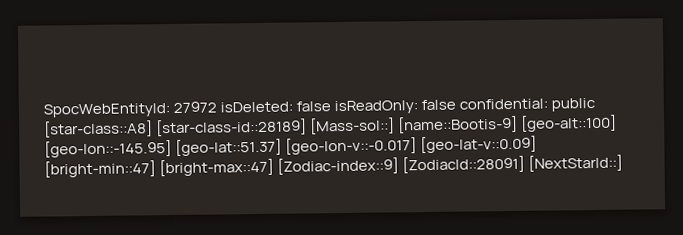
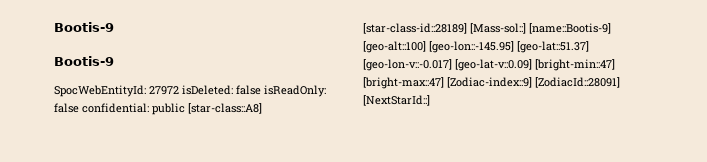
(43, 110) none -> [54,22,114,32] [54,56,114,66] Bootis-9 // Bootis-9 //

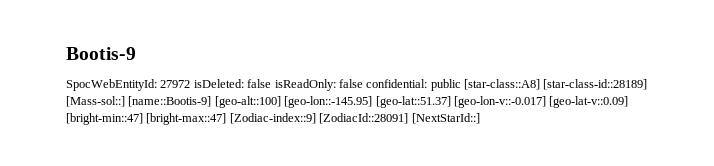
[54,22,114,32] [54,56,114,66] Bootis-9 // Bootis-9 -> [66,47,136,60] Bootis-9

